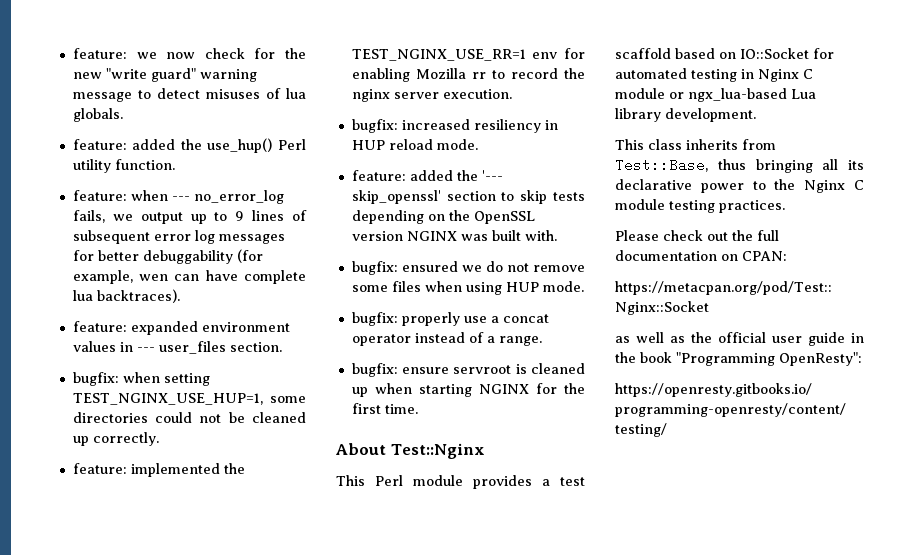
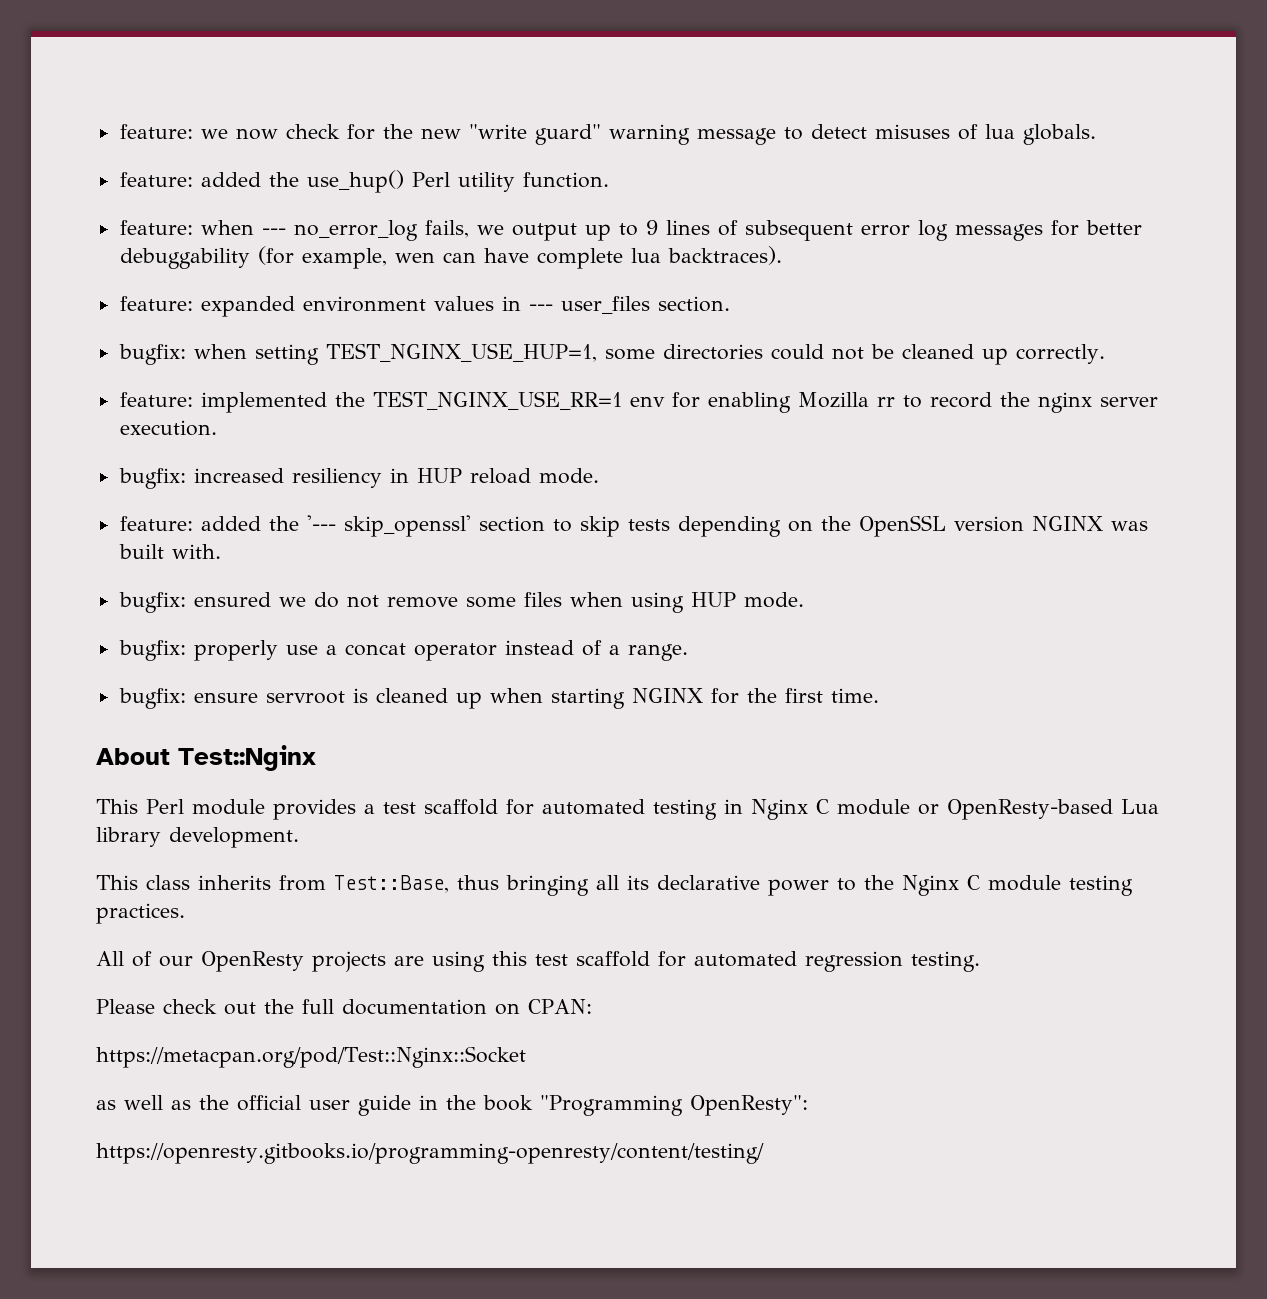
[675,48,809,59] based on IO::Socket -> (498, 807) none
[688,88,787,102] ngx_lua-based -> [946,799,1113,820] OpenResty-based
(785, 206) none -> [96,951,980,972] // All of our OpenResty projects are using this test scaffold for automated regression testing.

